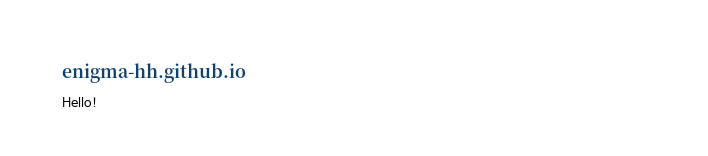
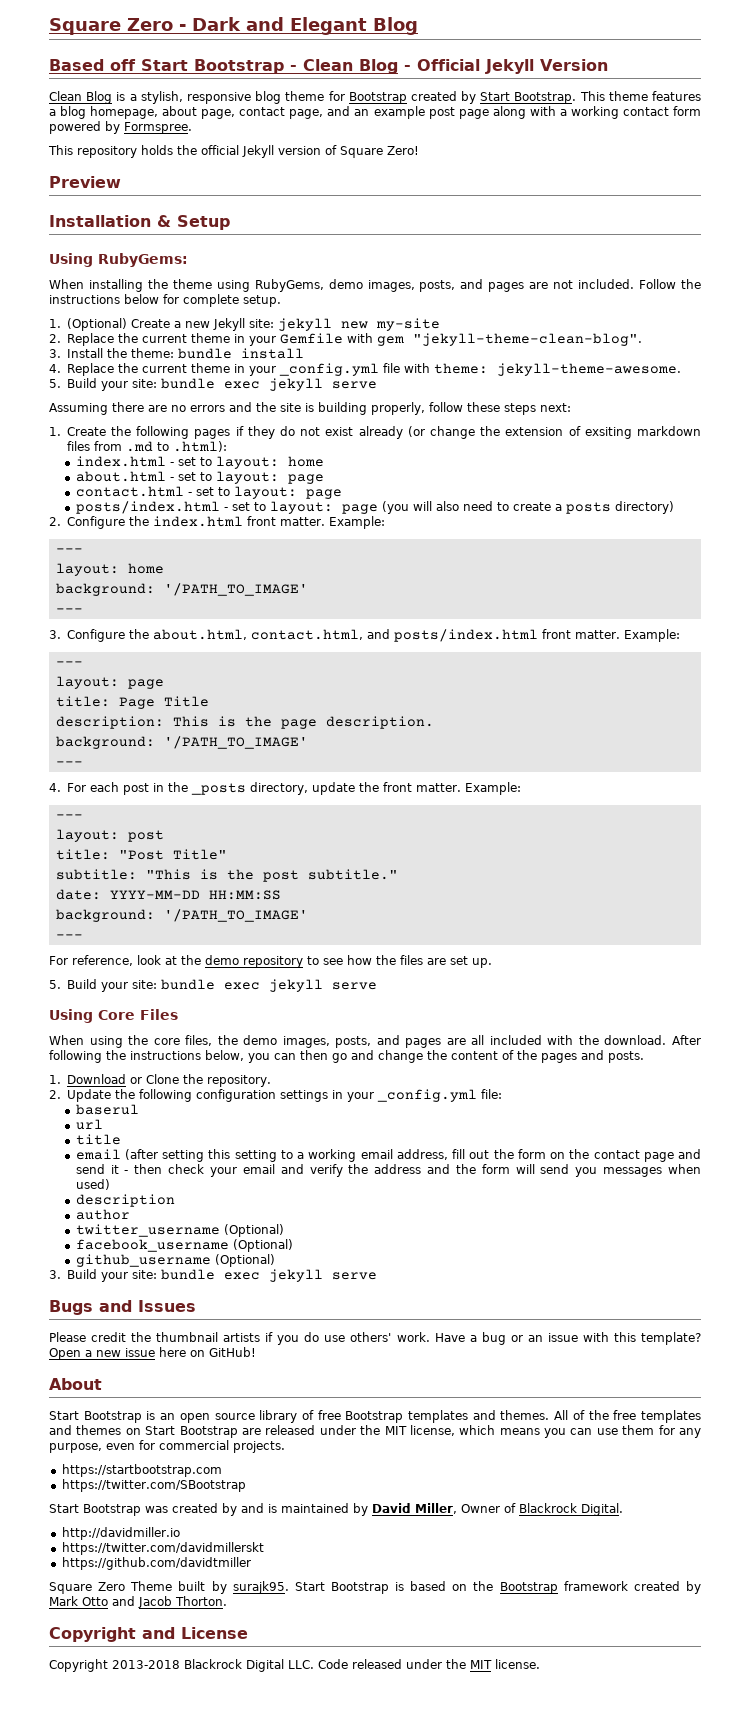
[62,63,246,83] [62,97,98,107] enigma-hh.github.io // Hello! -> [49,17,418,35] [49,59,608,74] [49,91,701,104] [49,106,701,119] [49,121,192,134] [48,145,419,158] [49,176,121,188] [49,215,230,230] [49,253,188,267] [49,279,701,292] [49,294,281,307] [49,318,440,331] [49,333,642,346] [49,348,304,359] [49,363,681,376] [49,378,377,391] [49,402,571,415] [49,426,701,439] [66,441,227,452] [75,456,324,469] [75,471,324,484] [75,486,342,499] [75,501,674,514] [49,516,385,529] [55,548,83,553] [55,563,164,576] [55,583,308,596] [55,608,83,613] [49,629,680,642] [55,661,83,666] [55,676,164,689] [55,696,209,709] [55,716,434,729] [55,736,308,749] [55,761,83,766] [49,782,521,795] [55,814,83,819] [55,829,164,842] [55,849,227,860] [55,869,398,882] [55,889,281,900] [55,909,308,922] [55,934,83,939] [49,955,492,968] [49,979,377,992] [49,1009,178,1023] [49,1035,701,1048] [49,1050,644,1063] [49,1074,271,1087] [49,1089,502,1102] [75,1104,139,1115] [75,1119,103,1130] [75,1134,121,1145] [75,1149,702,1162] [75,1164,701,1177] [75,1179,110,1190] [75,1194,175,1207] [75,1209,130,1220] [75,1224,284,1237] [75,1239,293,1252] [75,1254,275,1267] [49,1269,377,1282] [49,1300,196,1315] [49,1332,701,1345] [49,1347,256,1360] [49,1378,102,1390] [49,1410,702,1423] [49,1425,702,1438] [49,1440,285,1453] [61,1464,222,1477] [61,1479,246,1492] [49,1503,623,1516] [61,1527,180,1540] [61,1542,264,1555] [61,1557,251,1570] [49,1581,701,1594] [49,1596,227,1608] [49,1627,248,1642] [49,1659,540,1672] Square Zero - Dark and Elegant Blog // Based off Start Bootstrap - Clean Blog - Official Jekyll Version // Clean Blog is a stylish, responsive blog theme for Bootstrap created by Start Bootstrap. This theme features a blog homepage, about page, contact page, and an example post page along with a working contact form powered by Formspree. // This repository holds the official Jekyll version of Square Zero! // Preview // Installation & Setup // Using RubyGems: // When installing the theme using RubyGems, demo images, posts, and pages are not included. Follow the instructions below for complete setup. // 1. (Optional) Create a new Jekyll site: jekyll new my-site // 2. Replace the current theme in your Gemfile with gem "jekyll-theme-clean-blog". // 3. Install the theme: bundle install // 4. Replace the current theme in your _config.yml file with theme: jekyll-theme-awesome. // 5. Build your site: bundle exec jekyll serve // Assuming there are no errors and the site is building properly, follow these steps next: // 1. Create the following pages if they do not exist already (or change the extension of exsiting markdown files from .md to .html): // index.html - set to layout: home // about.html - set to layout: page // contact.html - set to layout: page // posts/index.html - set to layout: page (you will also need to create a posts directory) // 2. Configure the index.html front matter. Example: // --- // layout: home // background: '/PATH_TO_IMAGE' // --- // 3. Configure the about.html, contact.html, and posts/index.html front matter. Example: // --- // layout: page // title: Page Title // description: This is the page description. // background: '/PATH_TO_IMAGE' // --- // 4. For each post in the _posts directory, update the front matter. Example: // --- // layout: post // title: "Post Title" // subtitle: "This is the post subtitle." // date: YYYY-MM-DD HH:MM:SS // background: '/PATH_TO_IMAGE' // --- // For reference, look at the demo repository to see how the files are set up. // 5. Build your site: bundle exec jekyll serve // Using Core Files // When using the core files, the demo images, posts, and pages are all included with the download. After following the instructions below, you can then go and change the content of the pages and posts. // 1. Download or Clone the repository. // 2. Update the following configuration settings in your _config.yml file: // baserul // url // title // email (after setting this setting to a working email address, fill out the form on the contact page and send it - then check your email and verify the address and the form will send you messages when used) // description // author // twitter_username (Optional) // facebook_username (Optional) // github_username (Optional) // 3. Build your site: bundle exec jekyll serve // Bugs and Issues // Please credit the thumbnail artists if you do use others' work. Have a bug or an issue with this template? Open a new issue here on GitHub! // About // Start Bootstrap is an open source library of free Bootstrap templates and themes. All of the free templates and themes on Start Bootstrap are released under the MIT license, which means you can use them for any purpose, even for commercial projects. // https://startbootstrap.com // https://twitter.com/SBootstrap // Start Bootstrap was created by and is maintained by David Miller, Owner of Blackrock Digital. // http://davidmiller.io // https://twitter.com/davidmillerskt // https://github.com/davidtmiller // Square Zero Theme built by surajk95. Start Bootstrap is based on the Bootstrap framework created by Mark Otto and Jacob Thorton. // Copyright and License // Copyright 2013-2018 Blackrock Digital LLC. Code released under the MIT license.

